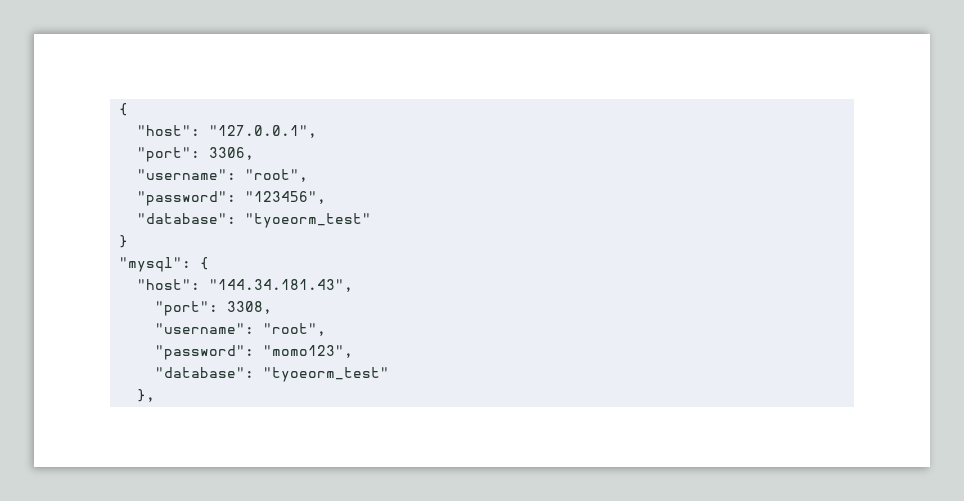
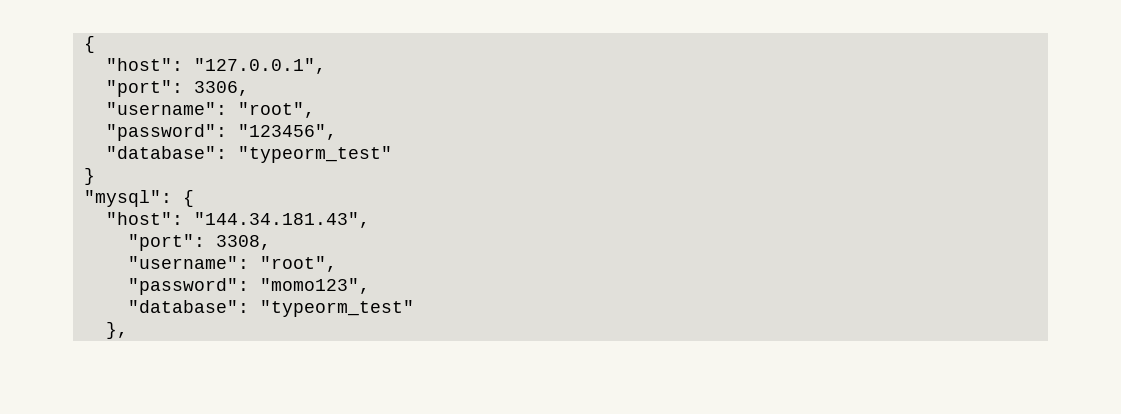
[244,213,371,228] "tyoeorm_test" -> [237,146,392,163] "typeorm_test"
[262,367,389,382] "tyoeorm_test" -> [259,300,414,317] "typeorm_test"

